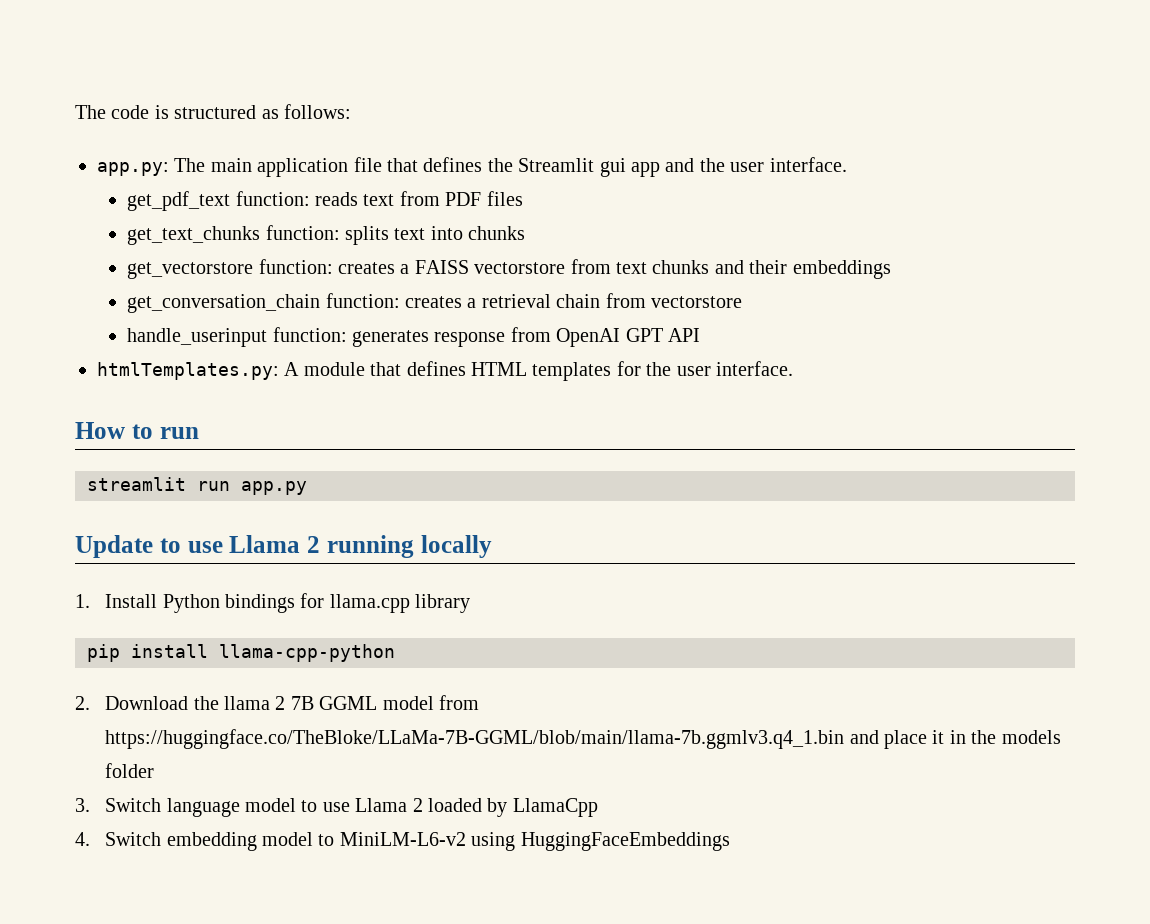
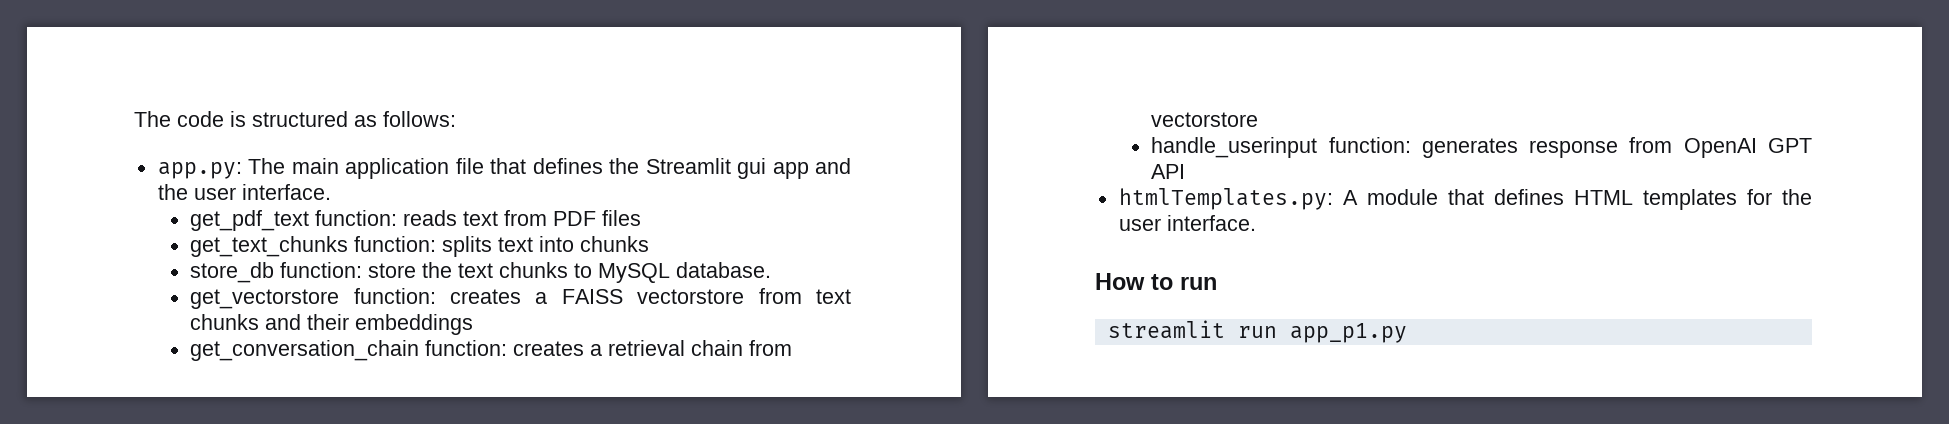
(526, 233) none -> [190,262,772,283] // store_db function: store the text chunks to MySQL database.
[241,481,307,495] [75,535,492,558] [75,593,471,613] [87,644,395,662] [75,695,480,710] [105,729,1061,749] [105,763,155,778] [75,798,598,817] [75,832,730,851] app.py // Update to use Llama 2 running locally // 1. Install Python bindings for llama.cpp library // pip install llama-cpp-python // 2. Download the llama 2 7B GGML model from https://huggingface.co/TheBloke/LLaMa-7B-GGML/blob/main/llama-7b.ggmlv3.q4_1.bin and place it in the models folder // 3. Switch language model to use Llama 2 loaded by LlamaCpp // 4. Switch embedding model to MiniLM-L6-v2 using HuggingFaceEmbeddings -> [1289,323,1407,343] app_p1.py

